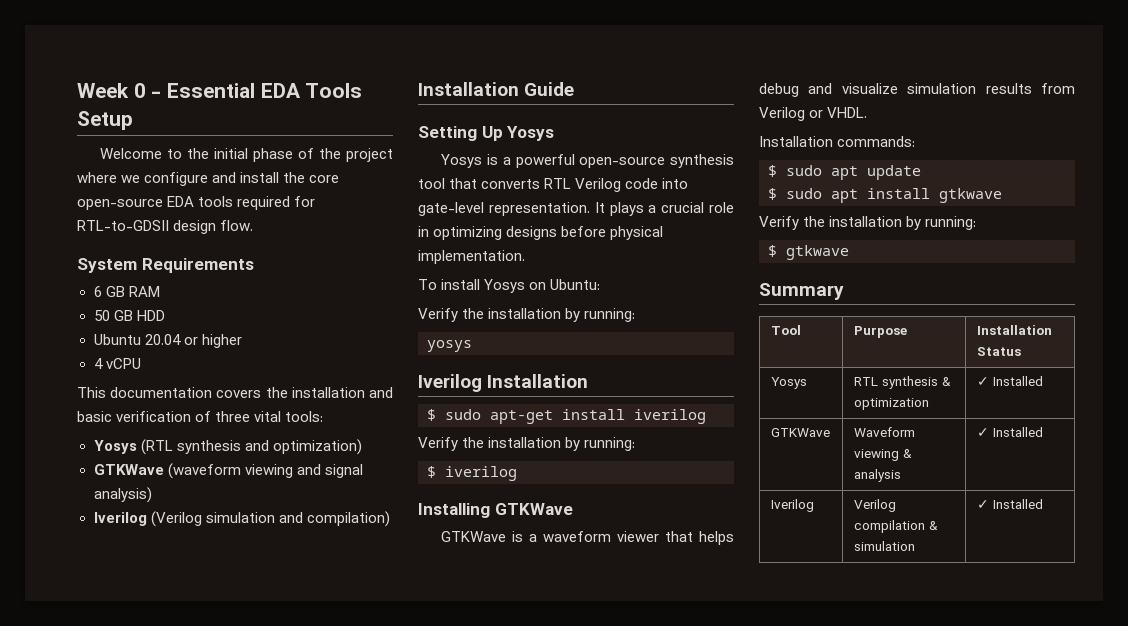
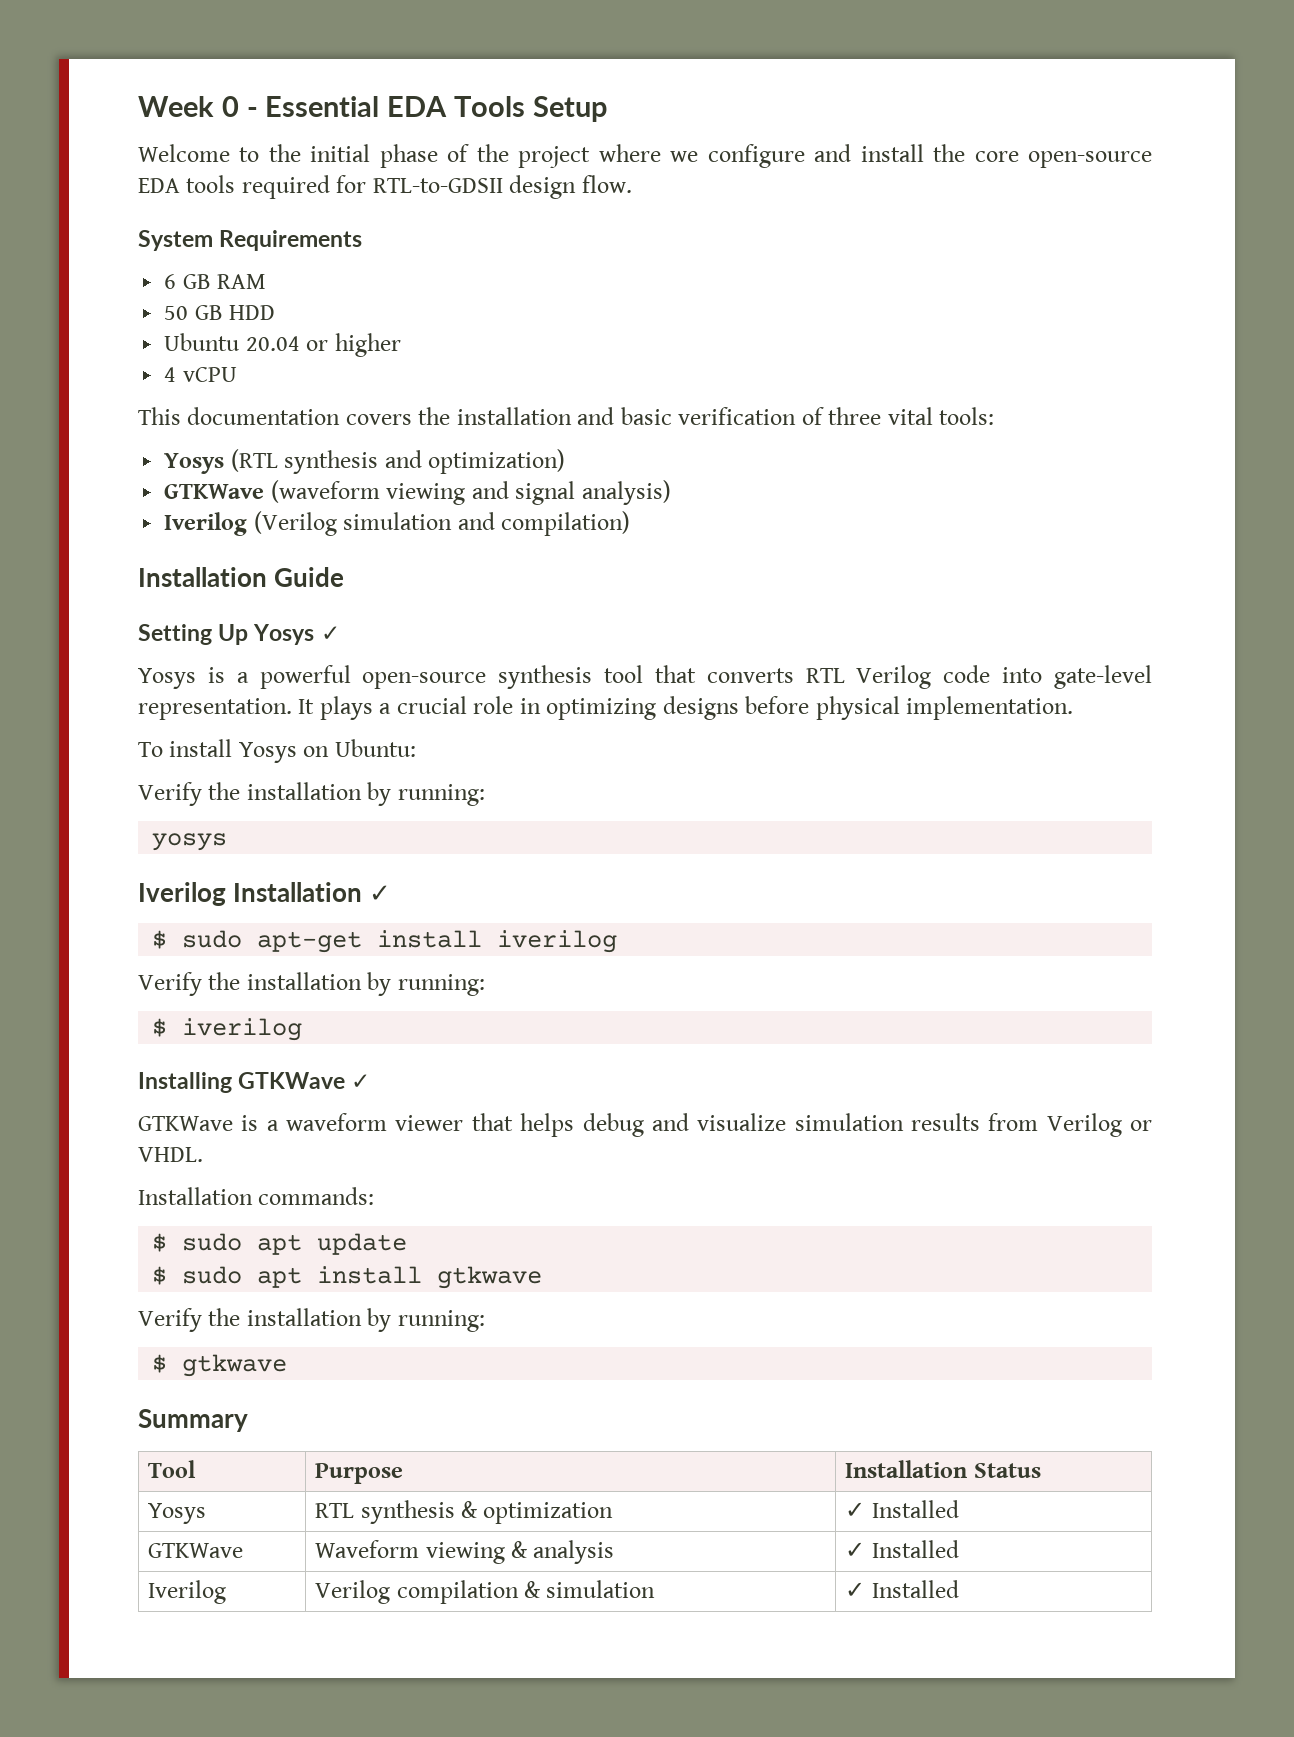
(555, 133) none -> [320,626,340,641] ✓
(589, 381) none -> [369,885,392,902] ✓
(573, 509) none -> [351,1074,371,1089] ✓

